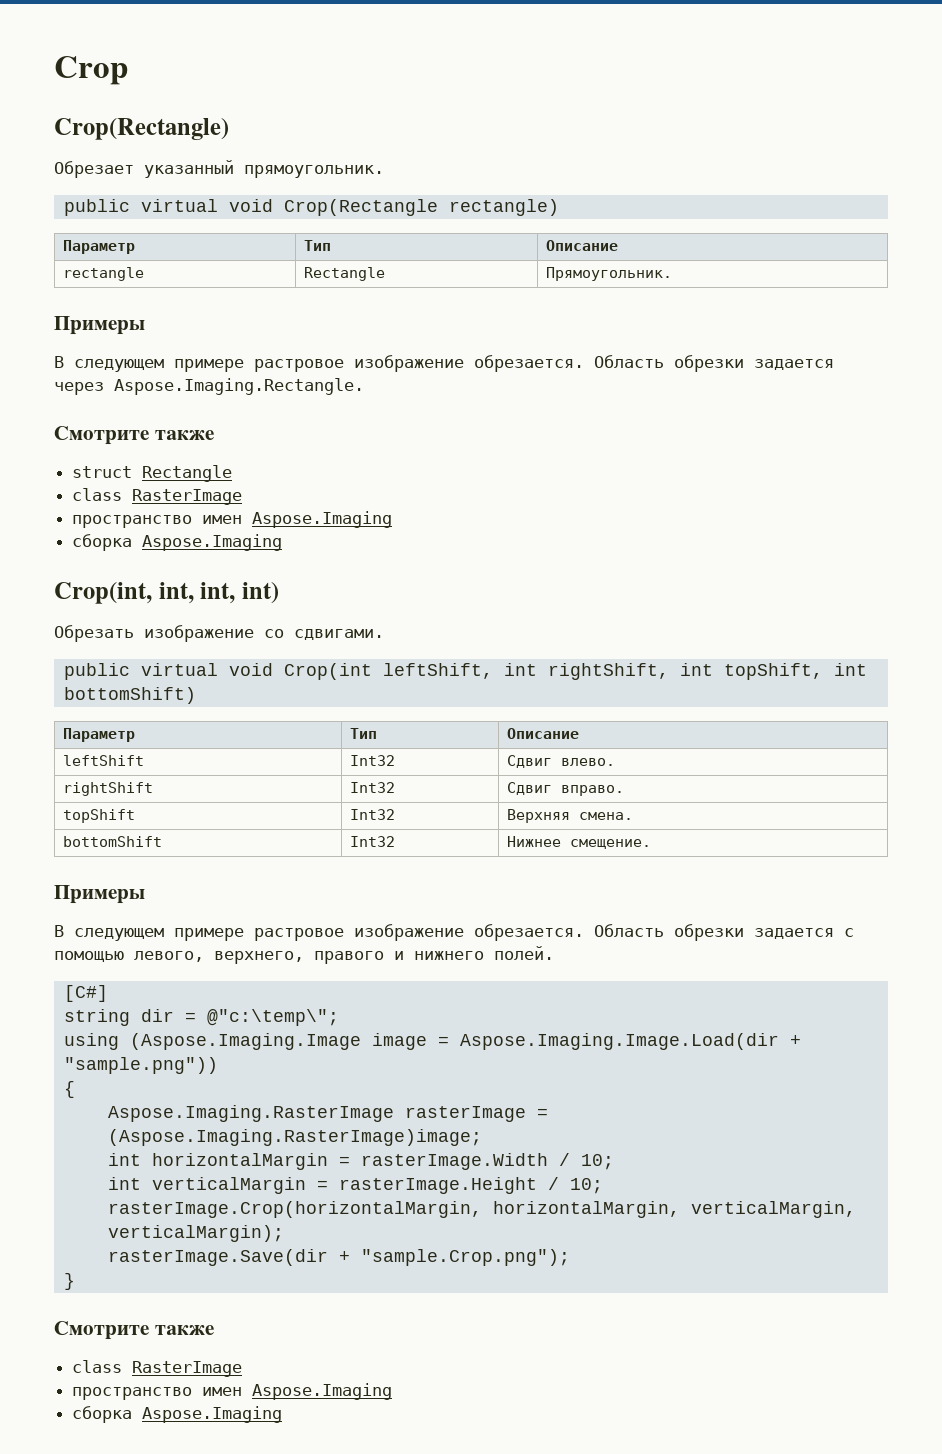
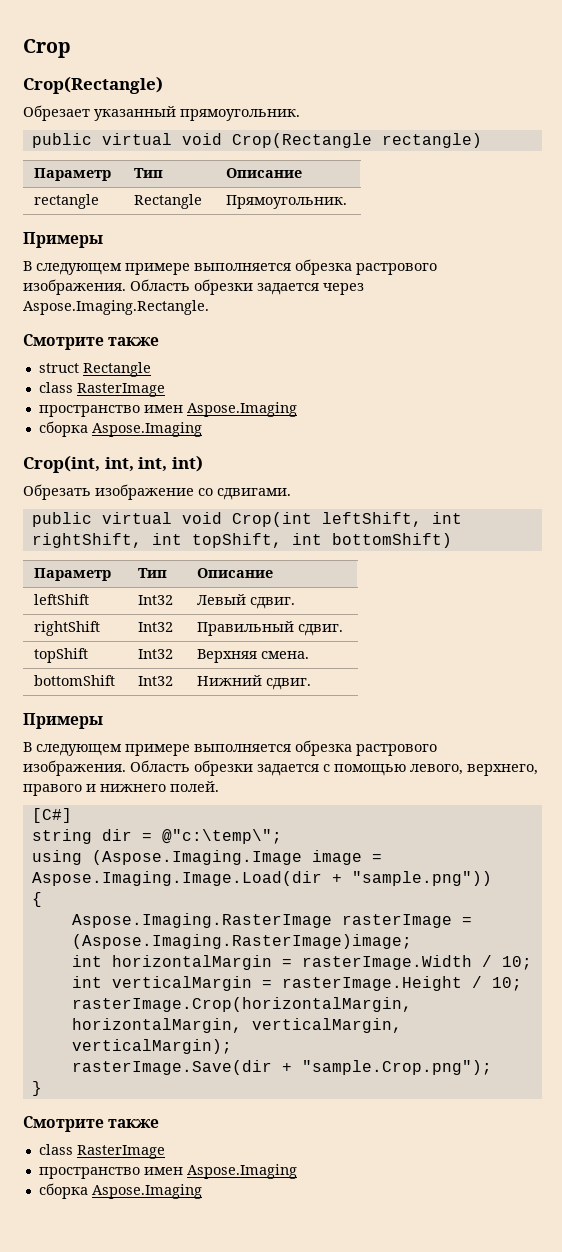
[254,355,584,372] растровое изображение обрезается. -> [194,259,437,275] [23,279,126,295] выполняется обрезка растрового изображения.
[507,755,616,768] Сдвиг влево. -> [197,594,296,609] Левый сдвиг.
[507,782,625,796] Сдвиг вправо. -> [197,621,344,636] Правильный сдвиг.
[507,836,652,849] [54,885,145,904] [54,924,584,941] Нижнее смещение. // Примеры // В следующем примере растровое изображение обрезается. -> [197,675,312,690] [23,713,103,729] [23,740,437,756] [23,760,126,776] Нижний сдвиг. // Примеры // В следующем примере выполняется обрезка растрового изображения.

